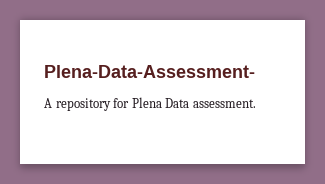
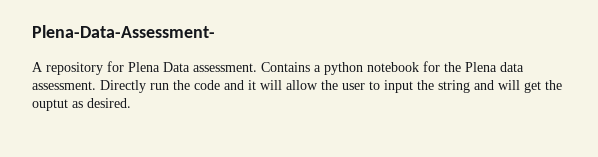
(256, 103) none -> [261,61,524,75] [32,80,562,93] [32,98,131,111] Contains a python notebook for the Plena data assessment. Directly run the code and it will allow the user to input the string and will get the ouptut as desired.

